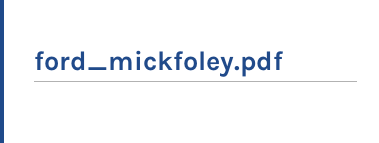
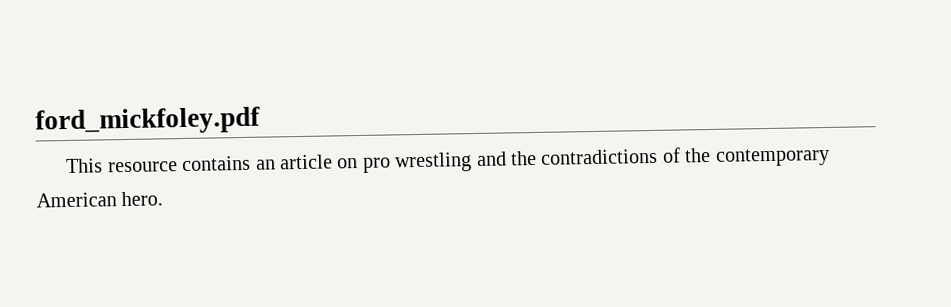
(283, 63) none -> [66,147,830,174] [36,191,164,208] // This resource contains an article on pro wrestling and the contradictions of the contemporary American hero.

